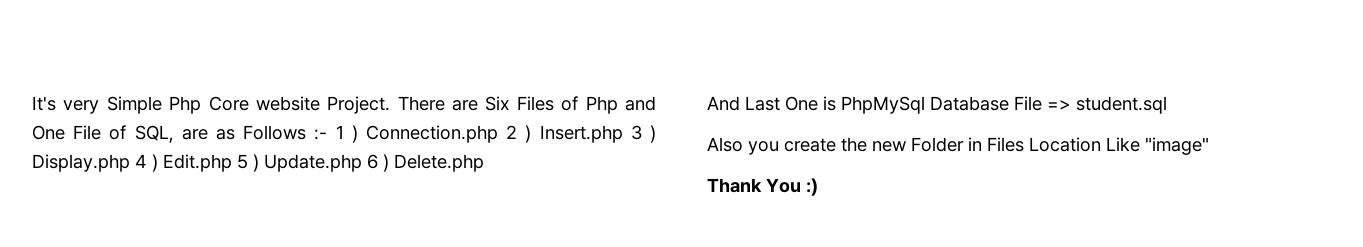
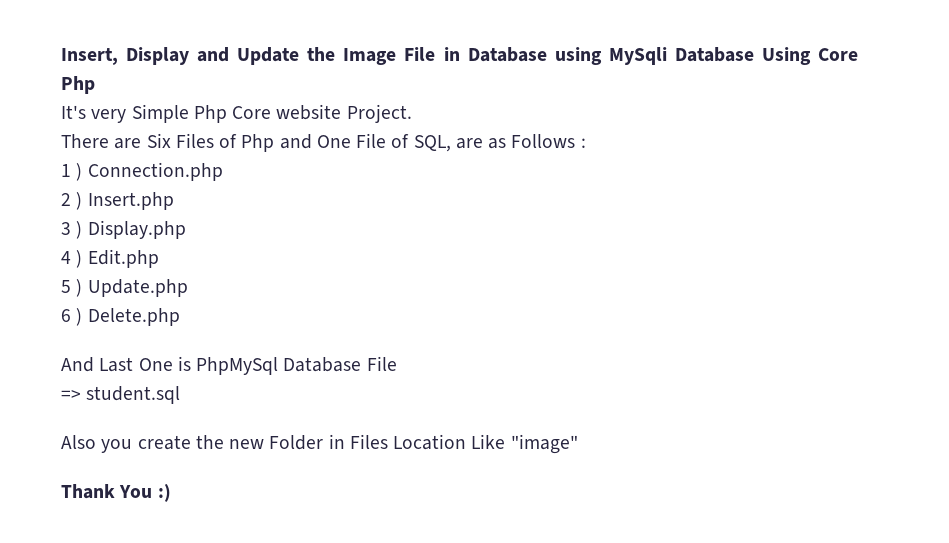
(32, 103) none -> [61,47,859,65] [61,76,95,94] Insert, Display and Update the Image File in Database using MySqli Database Using Core Php //
(391, 105) none -> (412, 113) //
[314,129,328,140] :- -> [580,138,586,148] : //
(498, 134) none -> (223, 171) //
(623, 134) none -> (174, 201) //
(130, 163) none -> (186, 229) //
(232, 163) none -> (159, 258) //
(362, 163) none -> (188, 288) //
(1042, 103) none -> (397, 363) //

